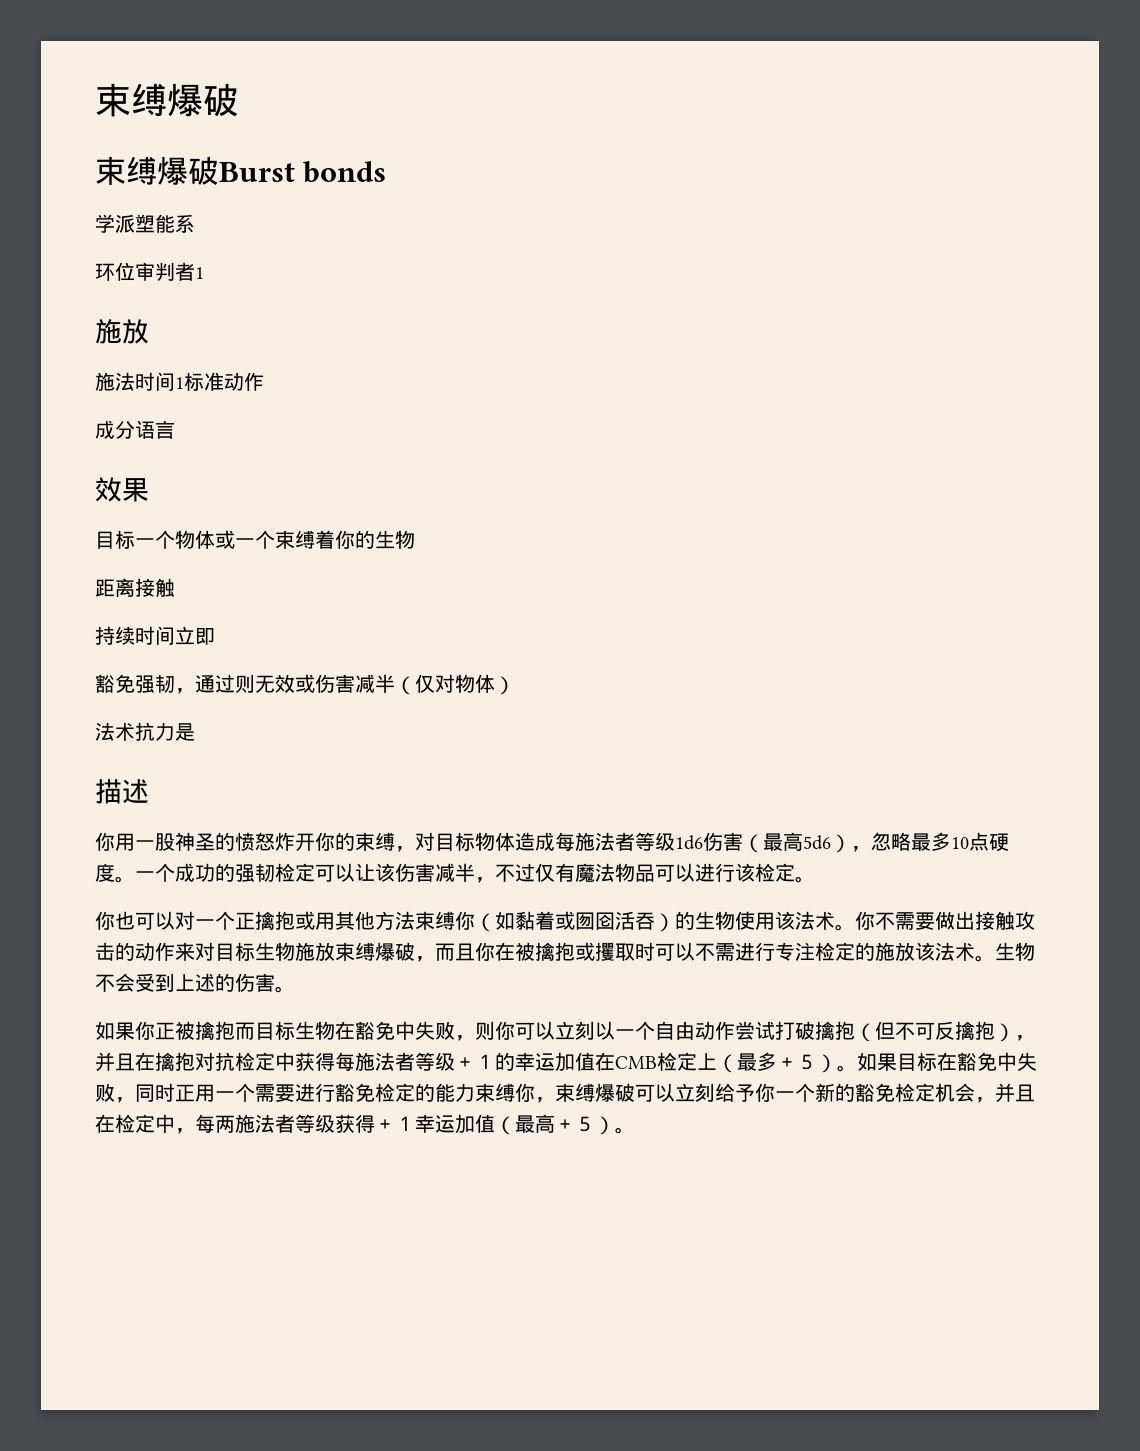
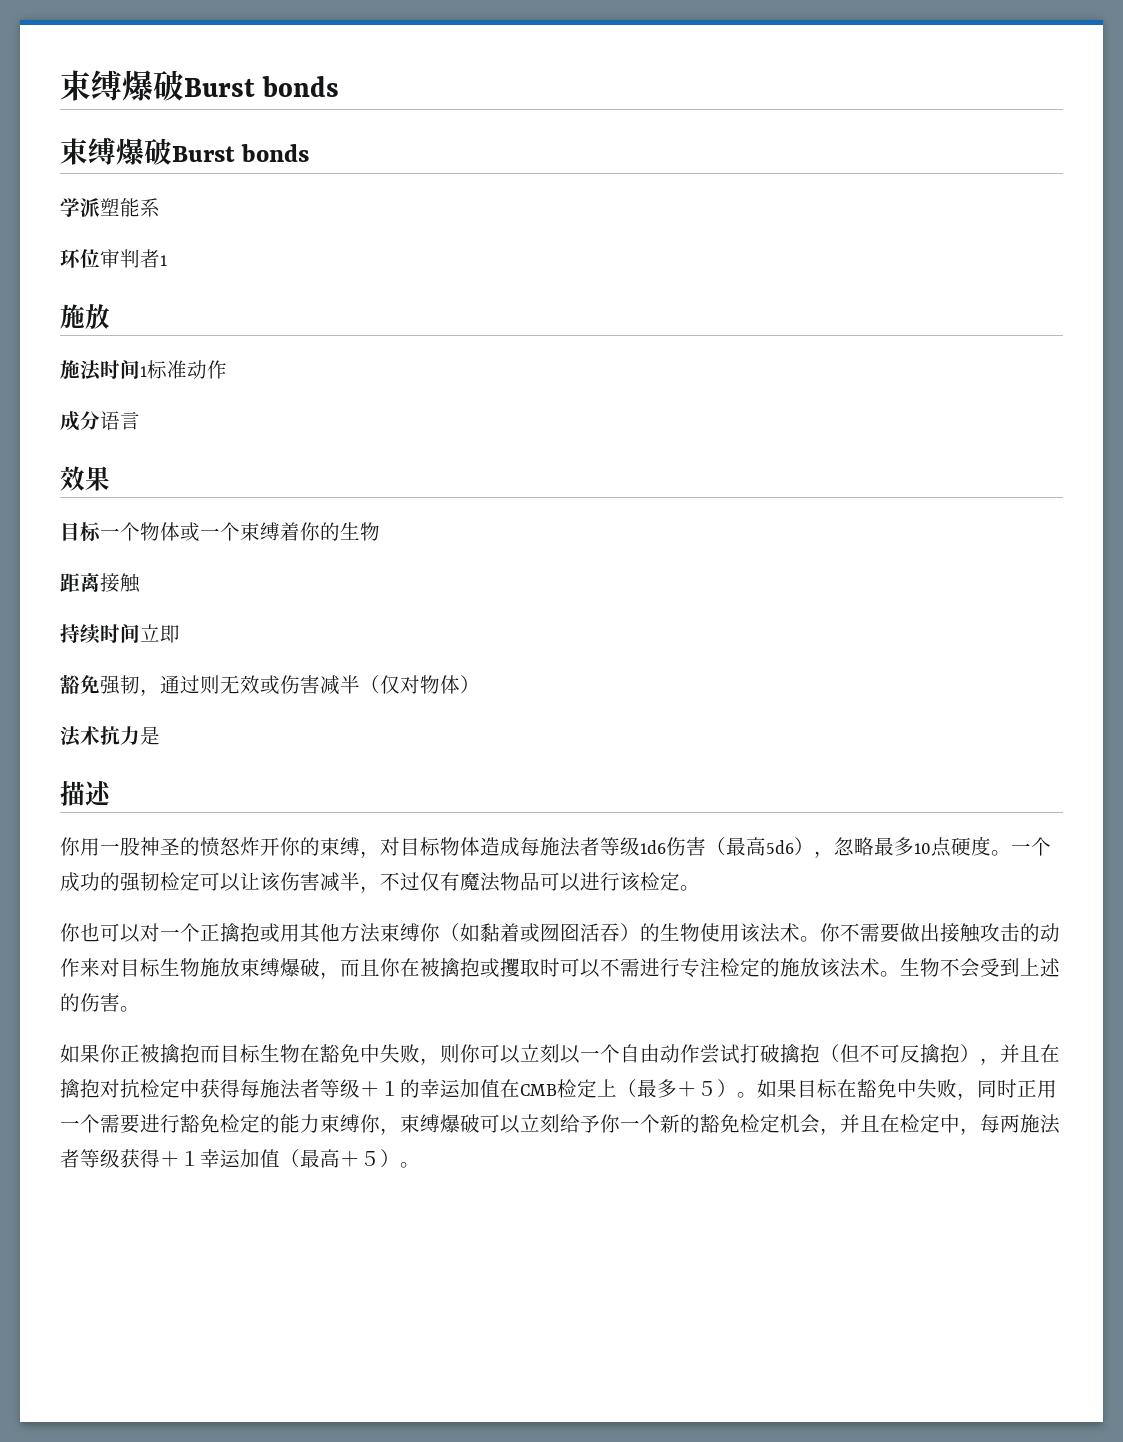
[95,83,239,117] 束缚爆破 -> [60,70,340,101] 束缚爆破Burst bonds

